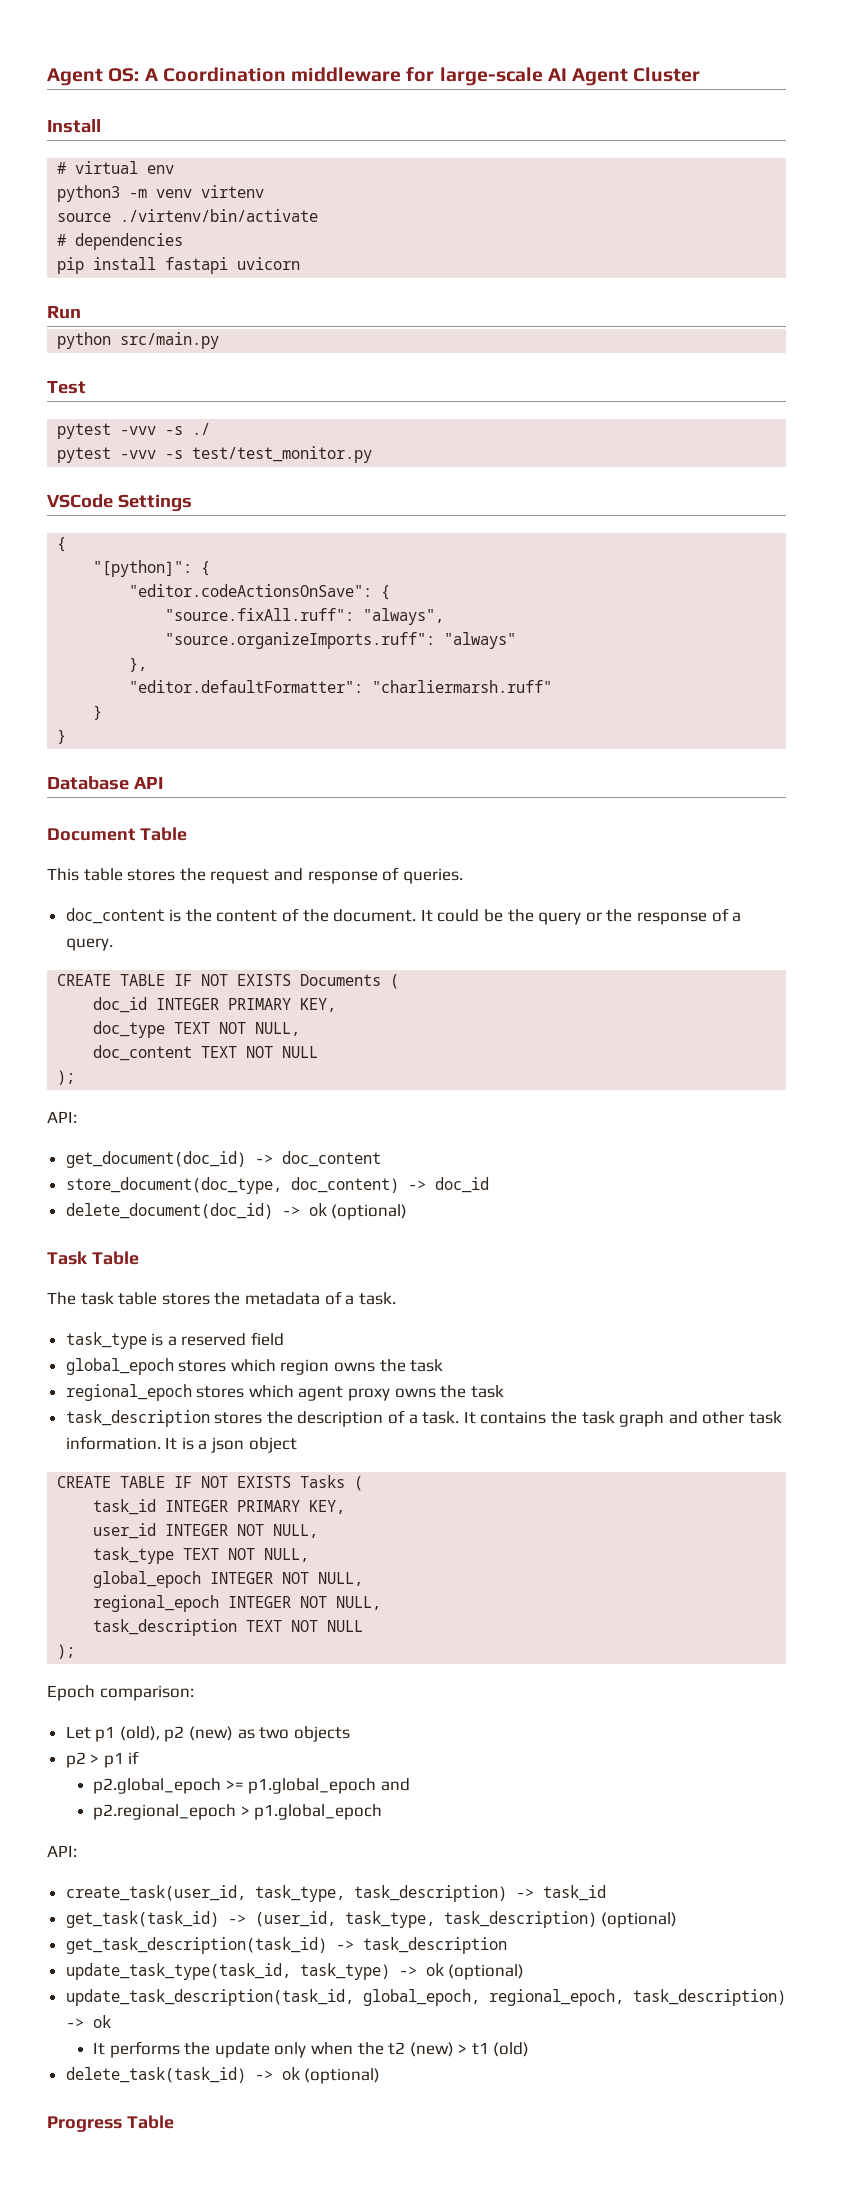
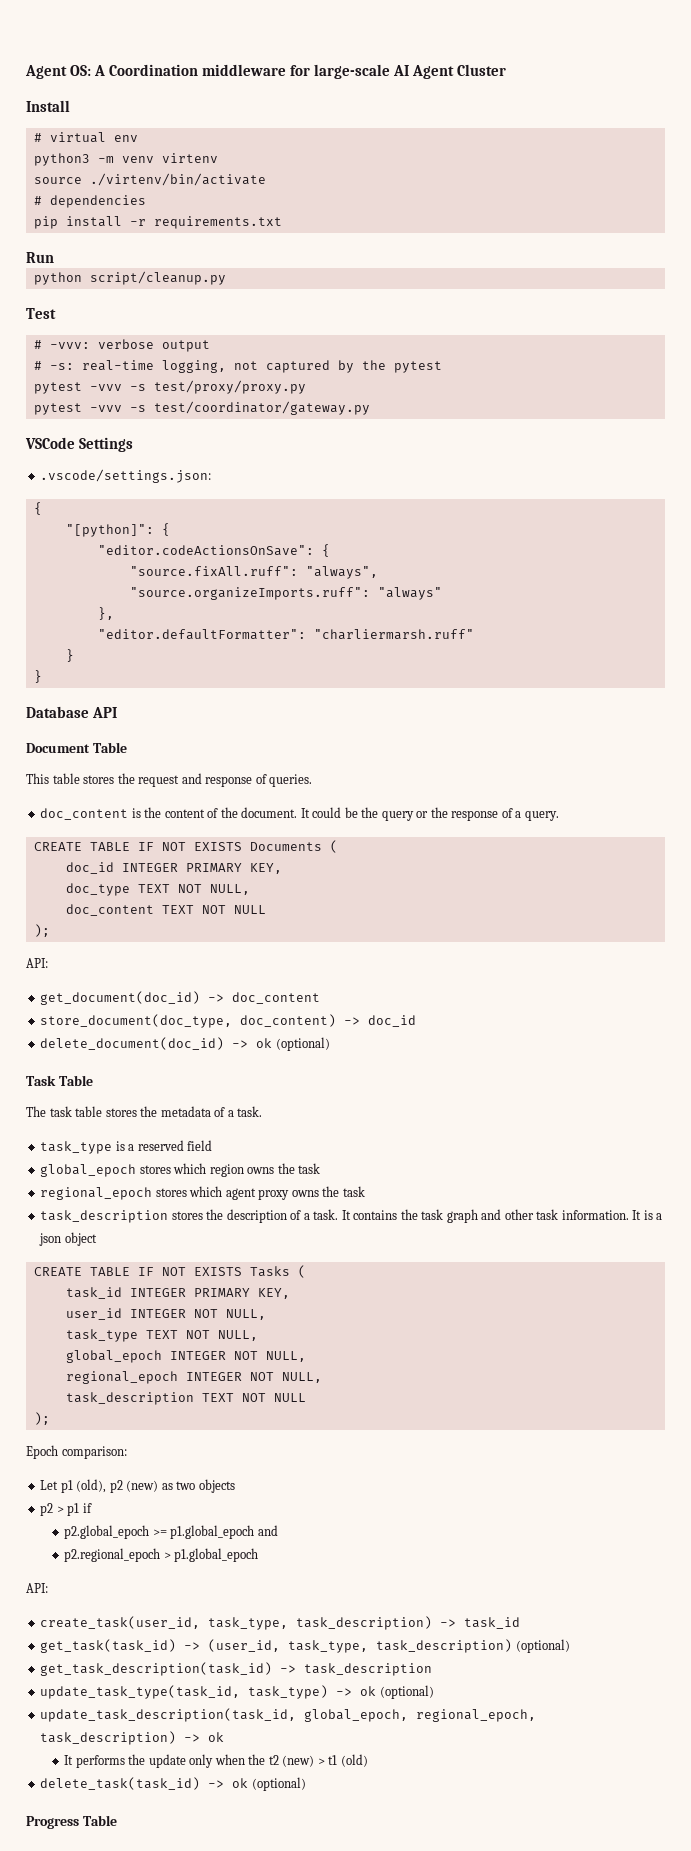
[165,257,301,274] fastapi uvicorn -> [129,216,282,229] -r requirements.txt
[120,332,220,349] src/main.py -> [89,271,226,285] script/cleanup.py
[57,423,211,439] [57,446,373,463] // pytest -vvv -s ./ // pytest -vvv -s test/test_monitor.py -> [33,339,210,352] [33,360,442,373] [33,380,306,394] [33,401,370,415] // # -vvv: verbose output // # -s: real-time logging, not captured by the pytest // pytest -vvv -s test/proxy/proxy.py // pytest -vvv -s test/coordinator/gateway.py
(192, 503) none -> [40,469,212,483] // .vscode/settings.json:

